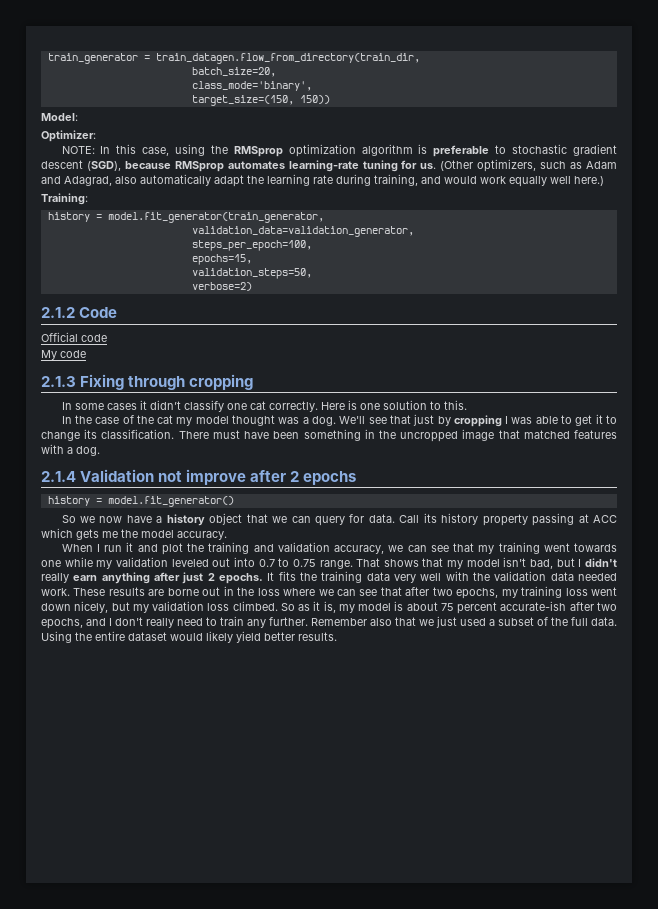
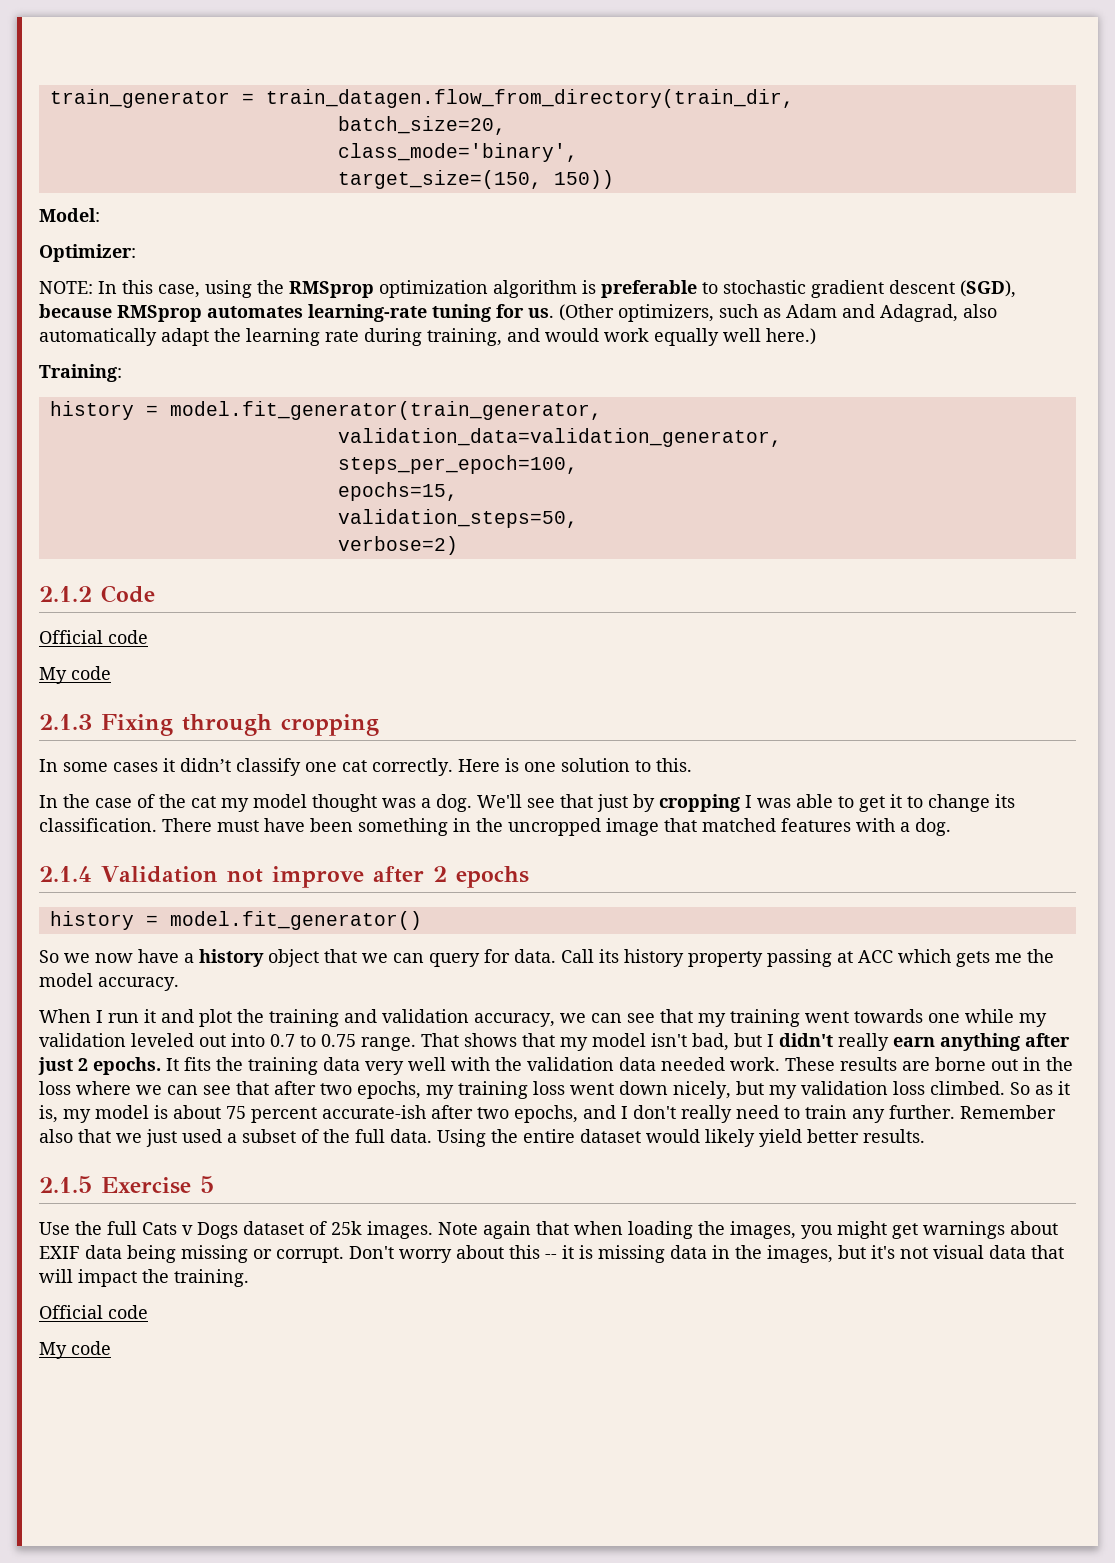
(337, 636) none -> [39,1176,214,1194] [39,1221,1058,1239] [39,1245,1064,1263] [39,1269,249,1287] [39,1305,148,1319] [39,1341,111,1359] // 2.1.5 Exercise 5 // Use the full Cats v Dogs dataset of 25k images. Note again that when loading the images, you might get warnings about EXIF data being missing or corrupt. Don't worry about this -- it is missing data in the images, but it's not visual data that will impact the training. // Official code // My code

